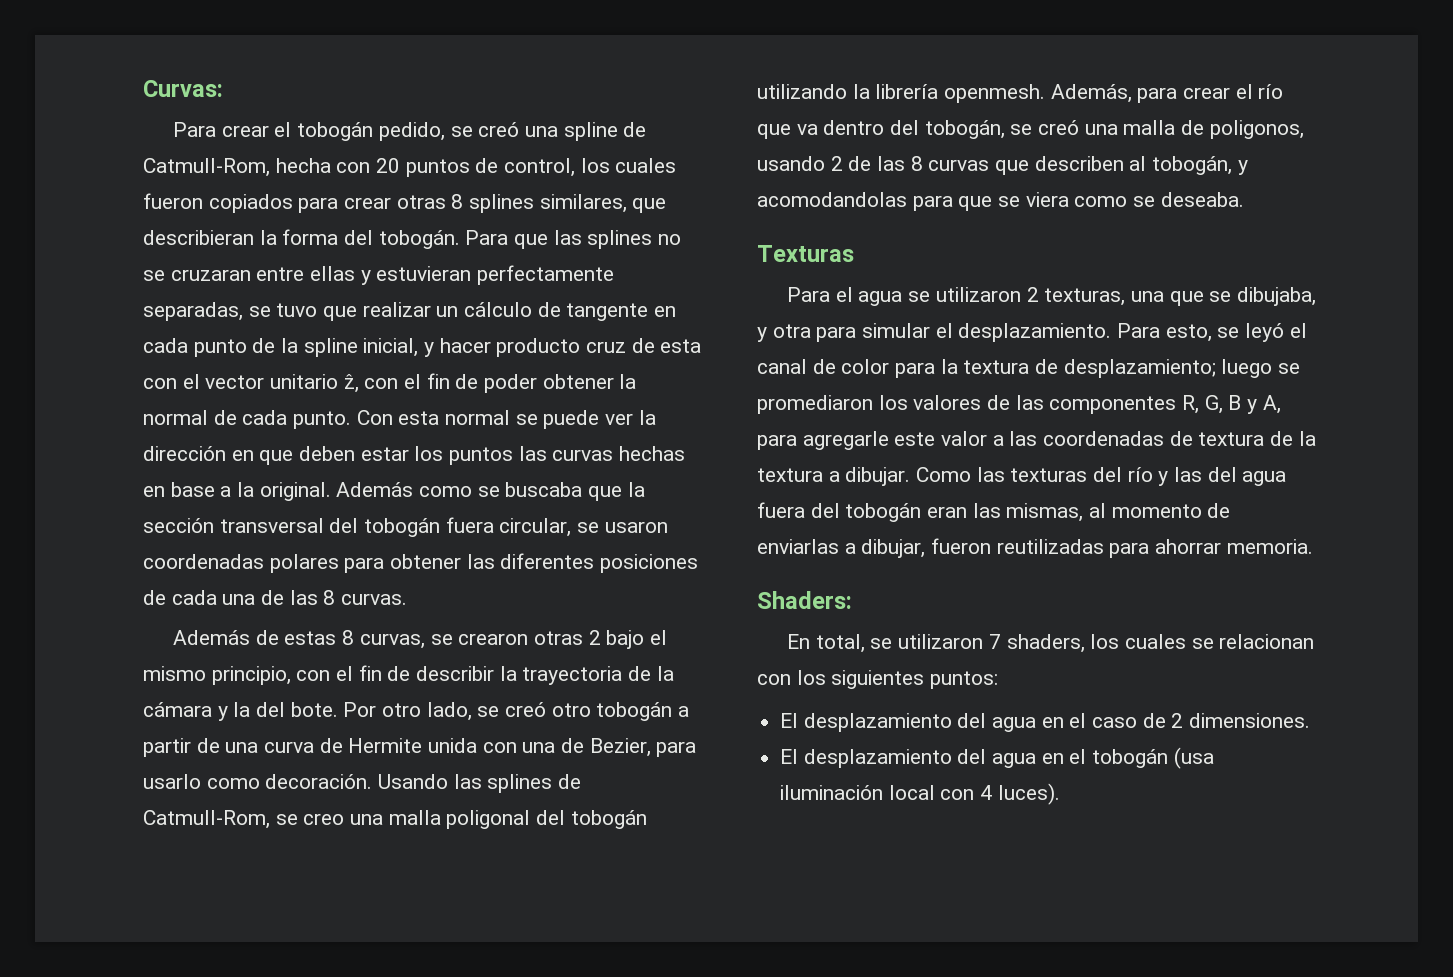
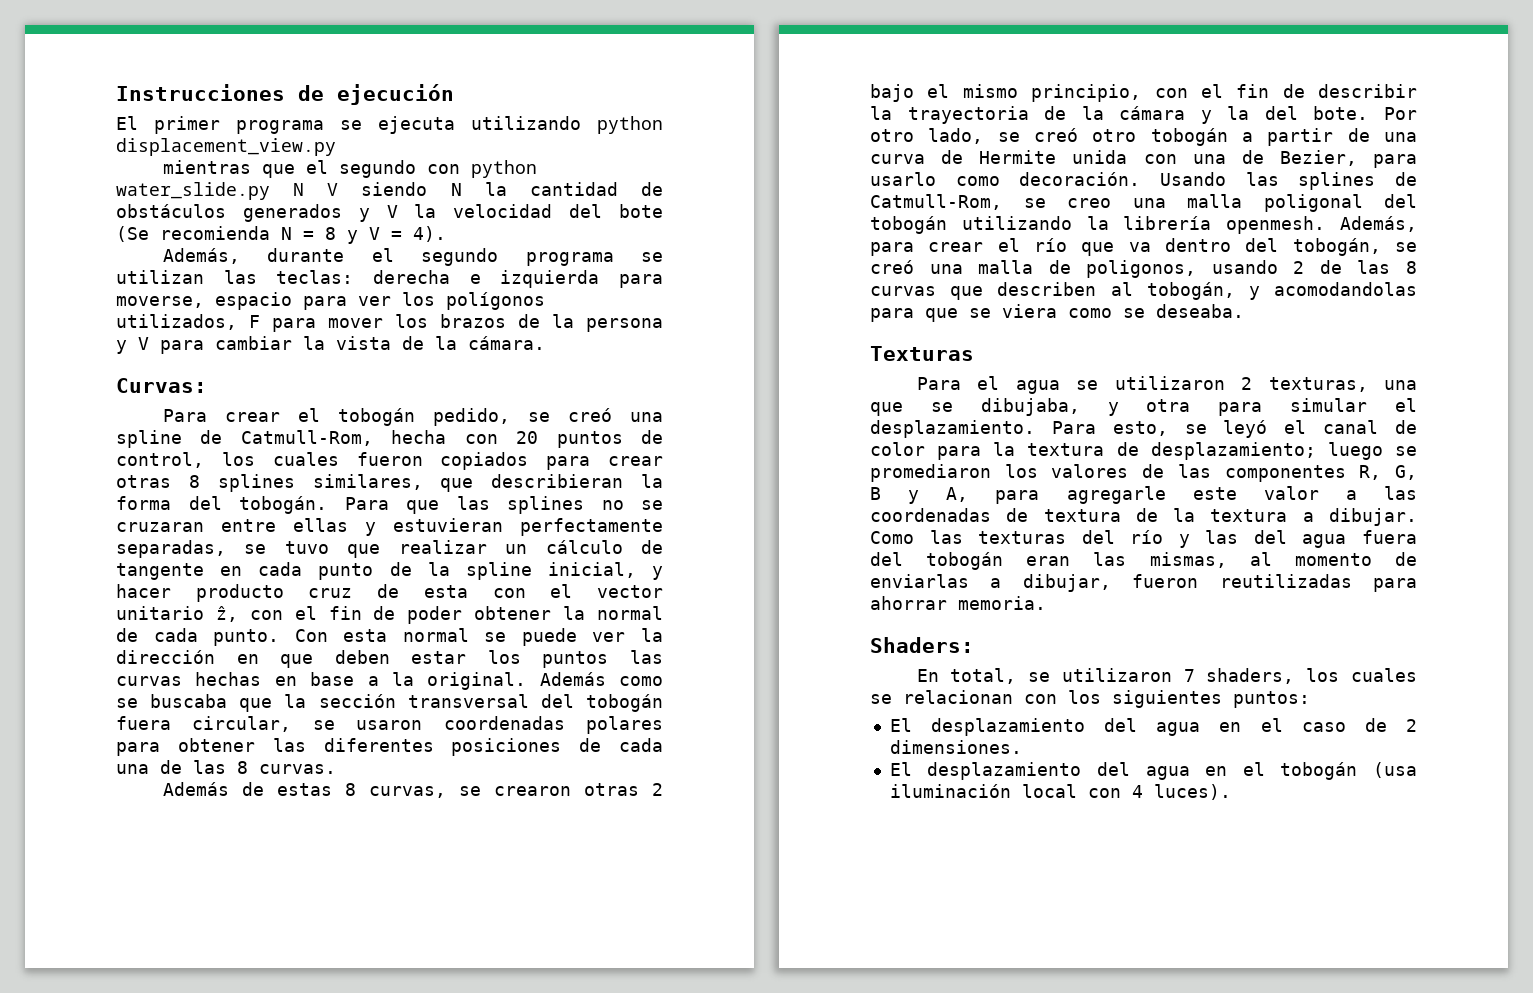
(143, 88) none -> [116,84,454,105] [116,116,663,134] [116,138,336,156] [162,160,537,178] [116,182,664,200] [116,204,663,222] [116,226,446,244] [162,248,663,266] [116,270,663,288] [116,292,545,310] [116,314,663,332] [116,336,545,354] Instrucciones de ejecución // El primer programa se ejecuta utilizando python displacement_view.py // mientras que el segundo con python water_slide.py N V siendo N la cantidad de obstáculos generados y V la velocidad del bote (Se recomienda N = 8 y V = 4). // Además, durante el segundo programa se utilizan las teclas: derecha e izquierda para moverse, espacio para ver los polígonos utilizados, F para mover los brazos de la persona y V para cambiar la vista de la cámara. //

